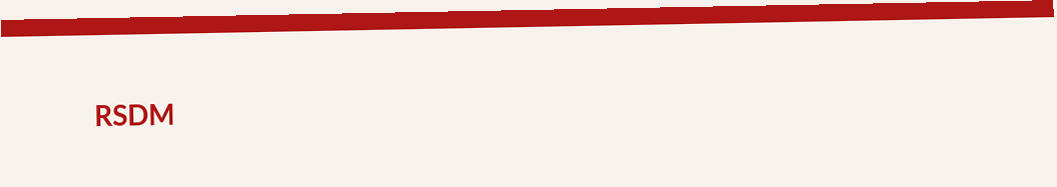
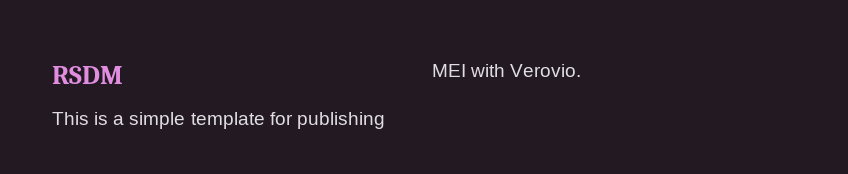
(175, 115) none -> [52,112,385,129] [432,64,582,77] // This is a simple template for publishing MEI with Verovio.

